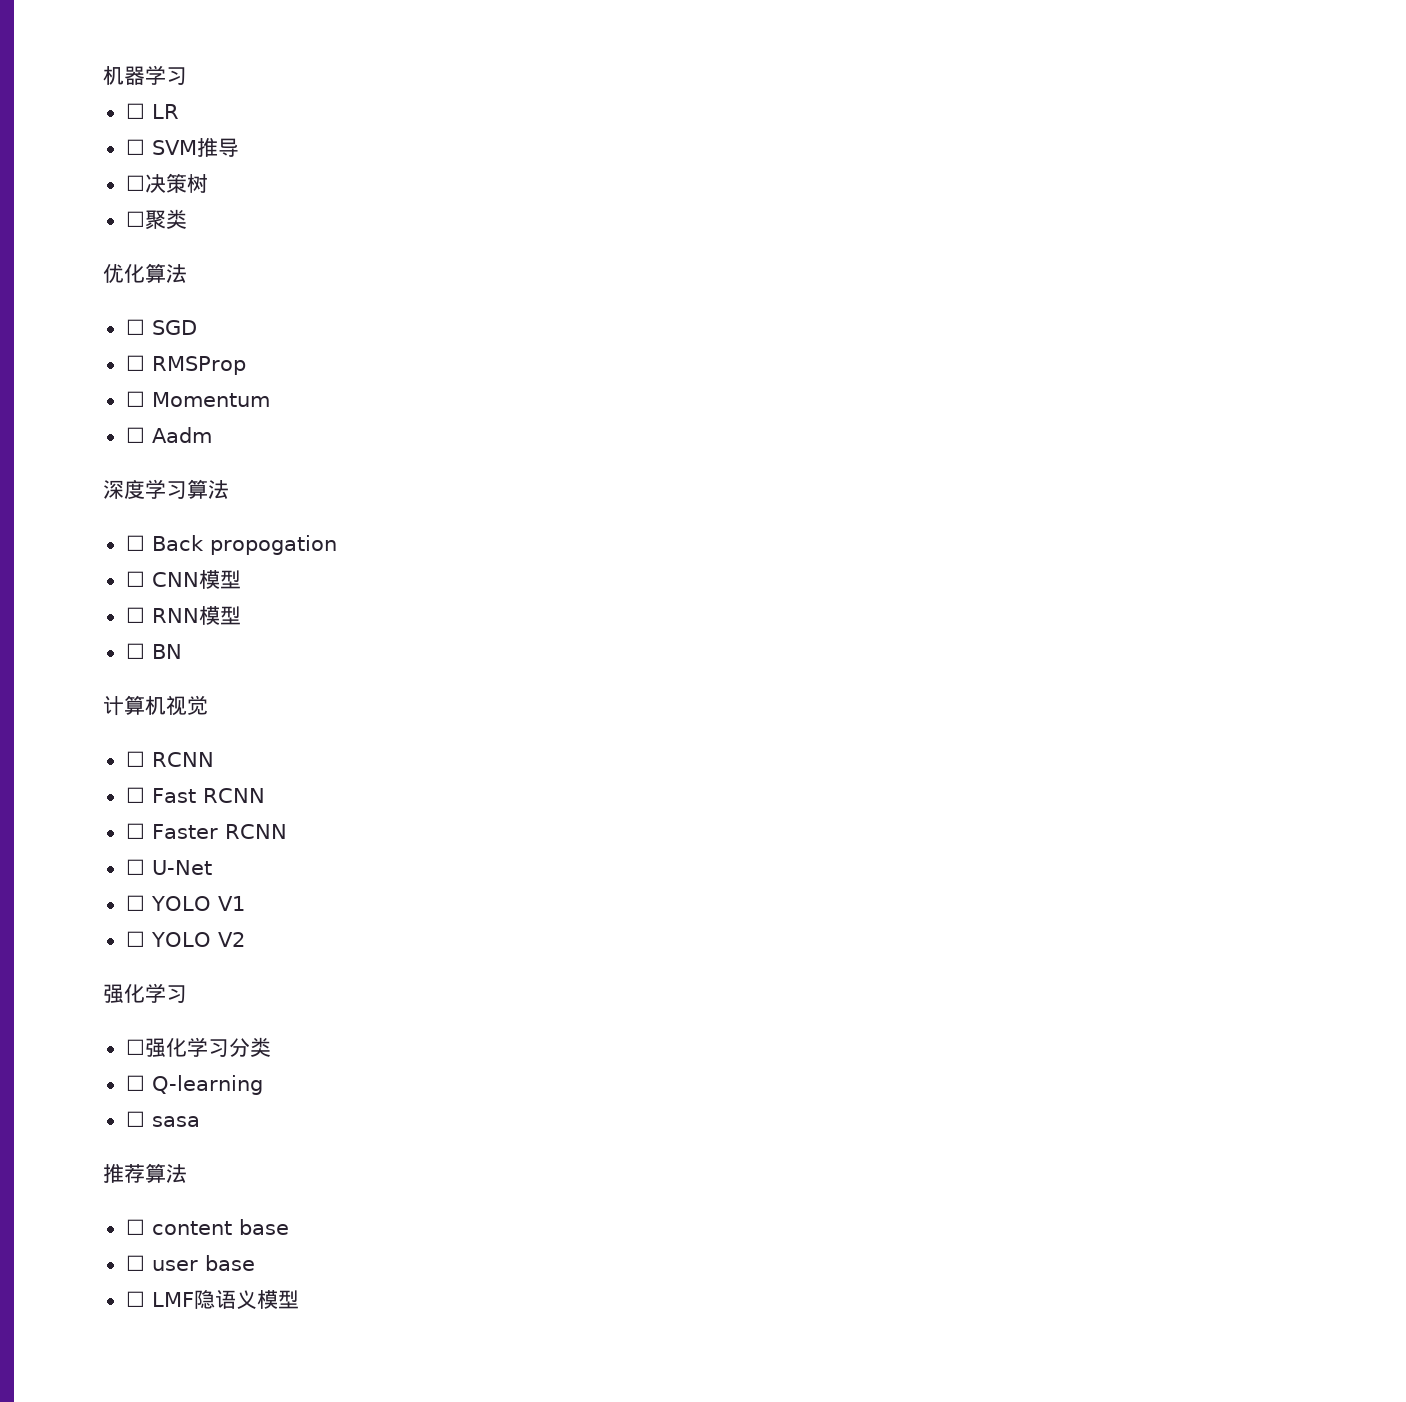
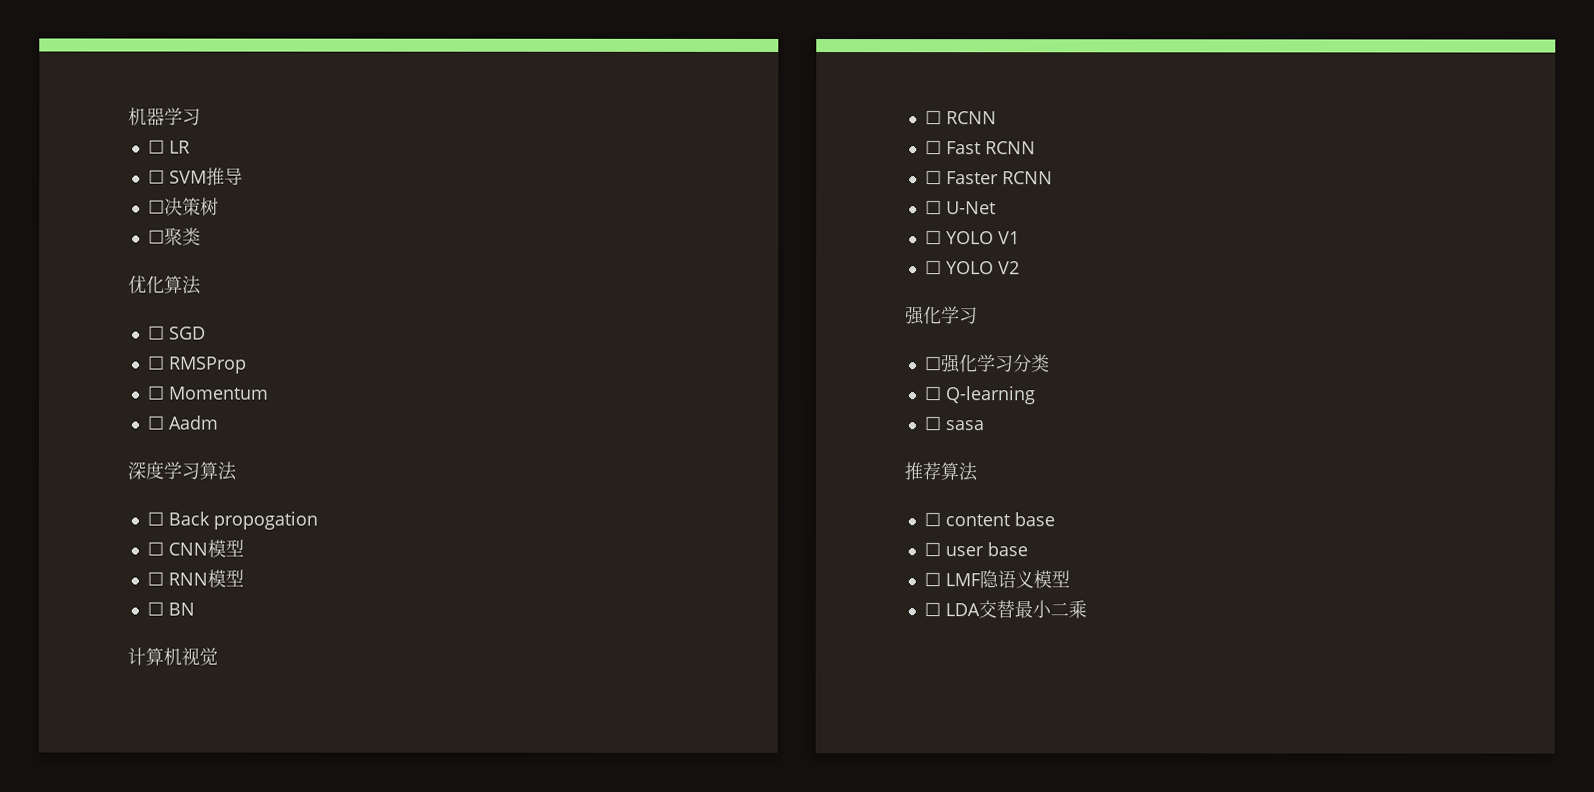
(299, 1299) none -> [923,600,1087,619] // ☐ LDA交替最小二乘

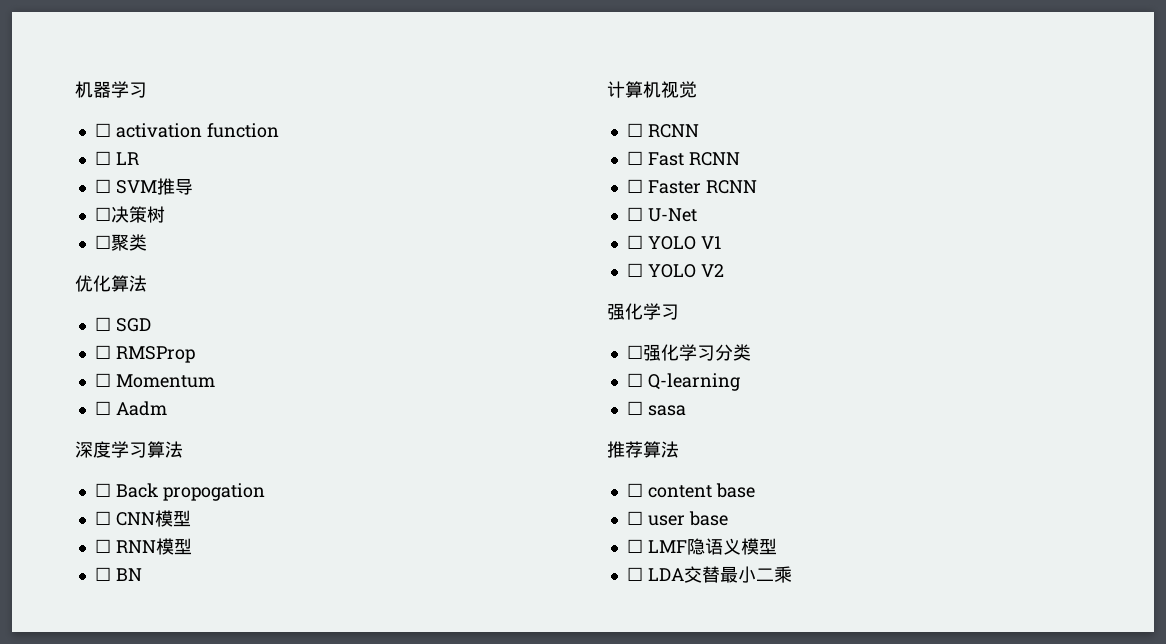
(201, 117) none -> [94,123,279,138] // ☐ activation function

